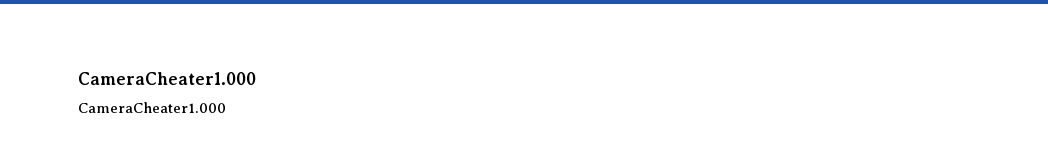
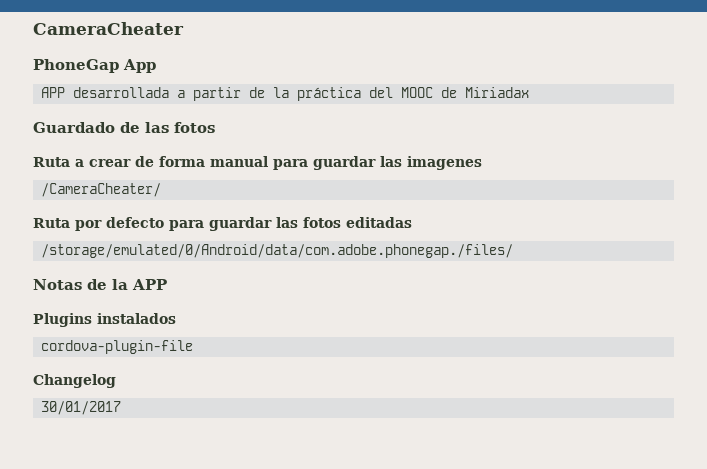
[78,72,256,85] [78,102,226,113] CameraCheater1.000 // CameraCheater1.000 -> [33,22,184,35] [33,59,156,73] [40,87,529,101] [33,122,215,133] [33,156,482,170] [40,183,161,197] [33,217,412,231] [40,244,513,258] [33,279,167,290] [33,313,176,327] [40,340,193,354] [33,374,116,388] [40,401,121,415] CameraCheater // PhoneGap App // APP desarrollada a partir de la práctica del MOOC de Miriadax // Guardado de las fotos // Ruta a crear de forma manual para guardar las imagenes // /CameraCheater/ // Ruta por defecto para guardar las fotos editadas // /storage/emulated/0/Android/data/com.adobe.phonegap./files/ // Notas de la APP // Plugins instalados // cordova-plugin-file // Changelog // 30/01/2017

